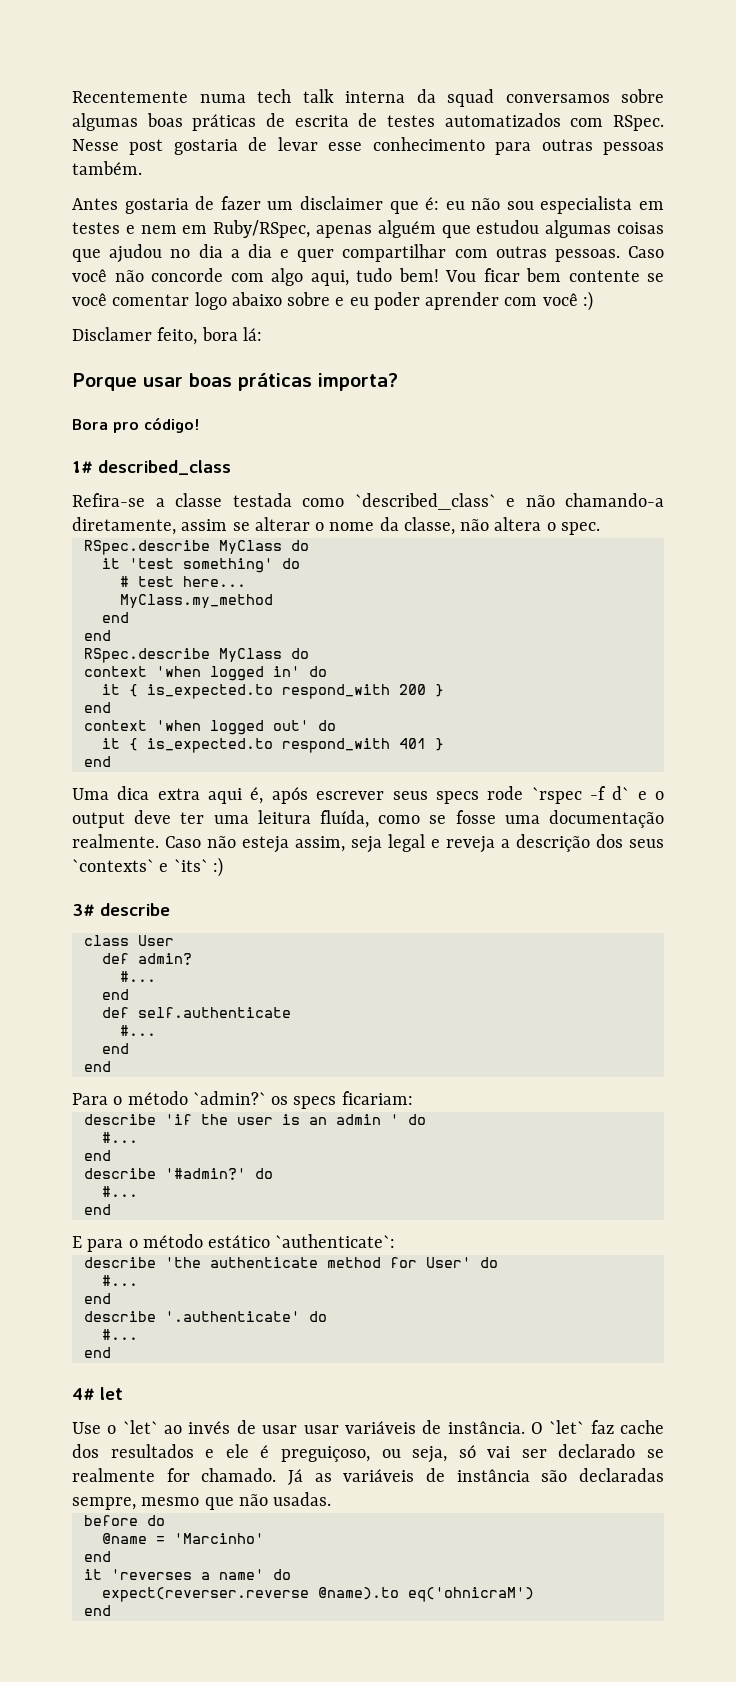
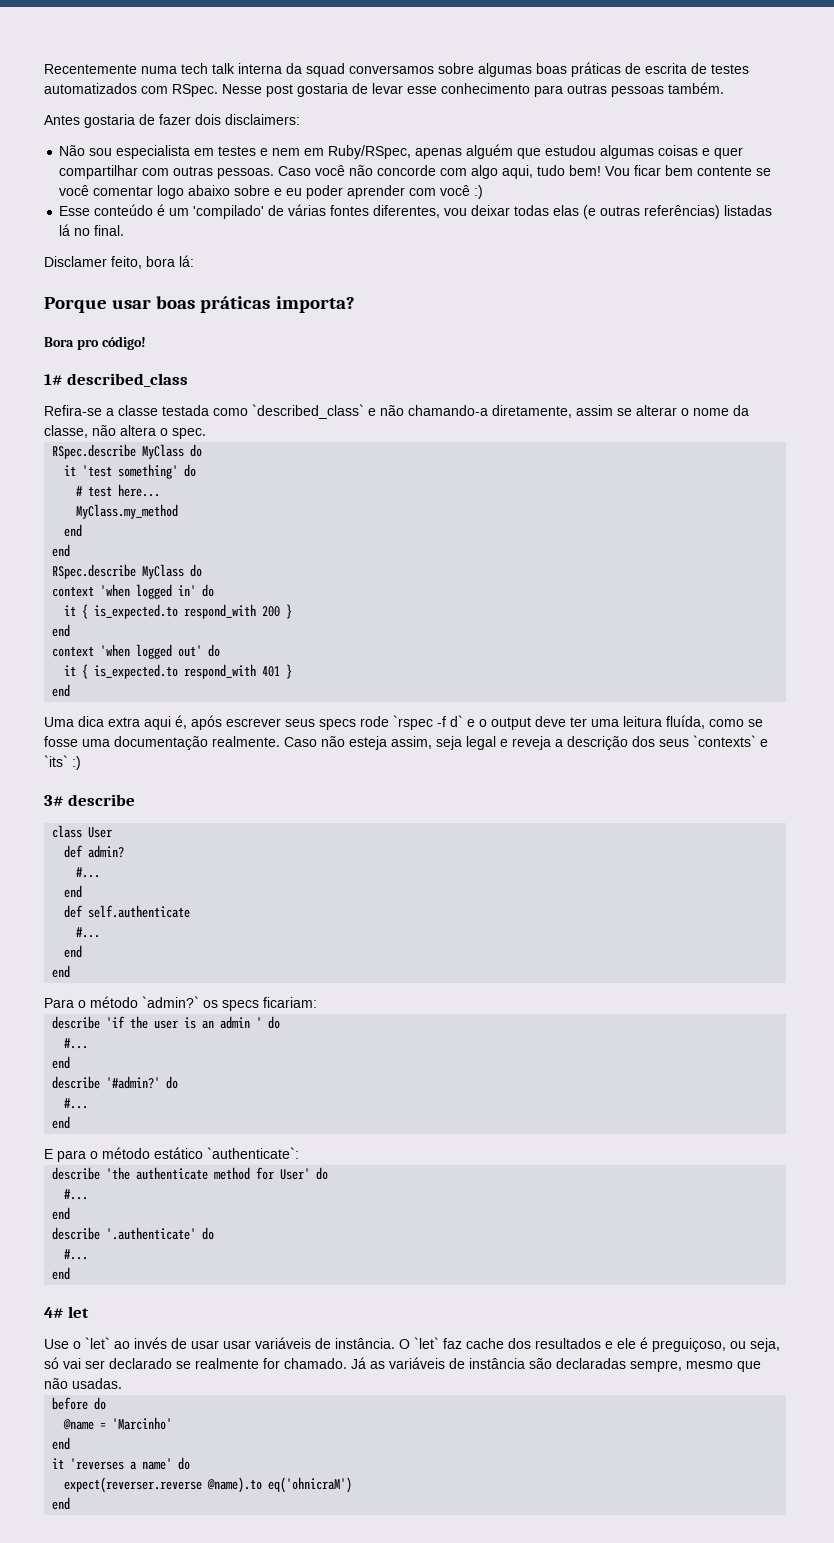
[267,196,501,214] um disclaimer que é: eu não -> [195,114,300,125] [59,145,86,156] dois disclaimers: // Não
[72,244,272,263] que ajudou no dia a dia -> (699, 150) none
(593, 301) none -> [59,204,773,219] [59,224,125,236] // Esse conteúdo é um 'compilado' de várias fontes diferentes, vou deixar todas elas (e outras referências) listadas lá no final.

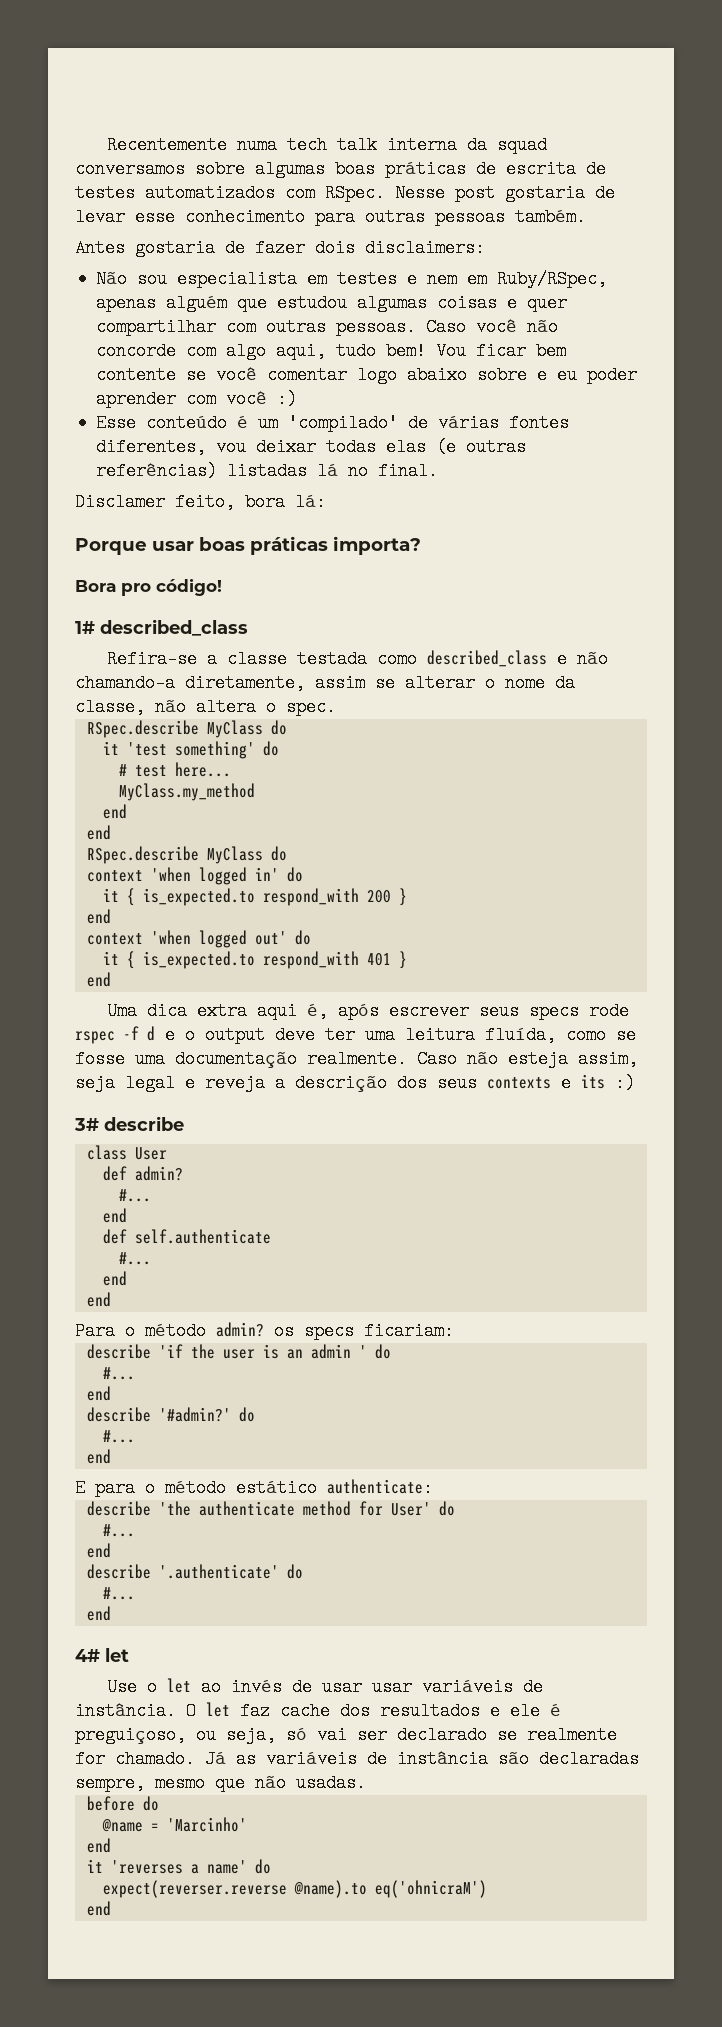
[252,404,364,419] `described_class` -> [426,650,547,667] described_class
[393,715,463,730] `rspec -f d` -> [75,1026,155,1044] rspec -f d
[693,735,768,747] [44,755,68,767] `contexts` e `its` -> [487,1074,605,1092] contexts e its
[142,996,199,1008] `admin?` -> [216,1322,264,1337] admin?
[207,1147,299,1159] `authenticate`: -> [327,1479,433,1497] authenticate:
[85,1337,110,1349] `let` -> [166,1678,191,1693] let
[414,1337,439,1349] `let` -> [206,1702,230,1717] let

